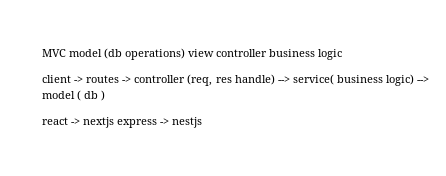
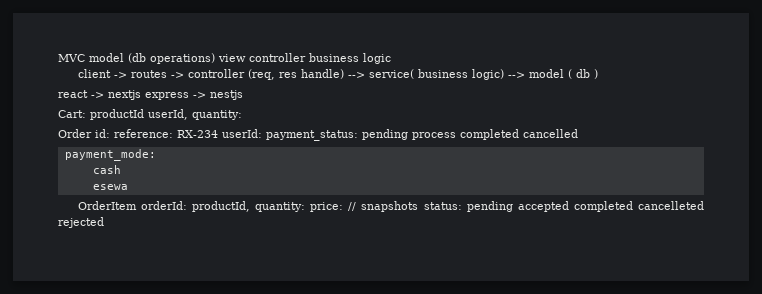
(202, 122) none -> [58,109,242,120] [58,129,578,141] [64,149,156,161] [92,165,121,174] [92,184,128,190] [77,201,705,212] [58,217,104,228] // Cart: productId userId, quantity: // Order id: reference: RX-234 userId: payment_status: pending process completed cancelled // payment_mode: // cash // esewa // OrderItem orderId: productId, quantity: price: // snapshots status: pending accepted completed cancelleted rejected

